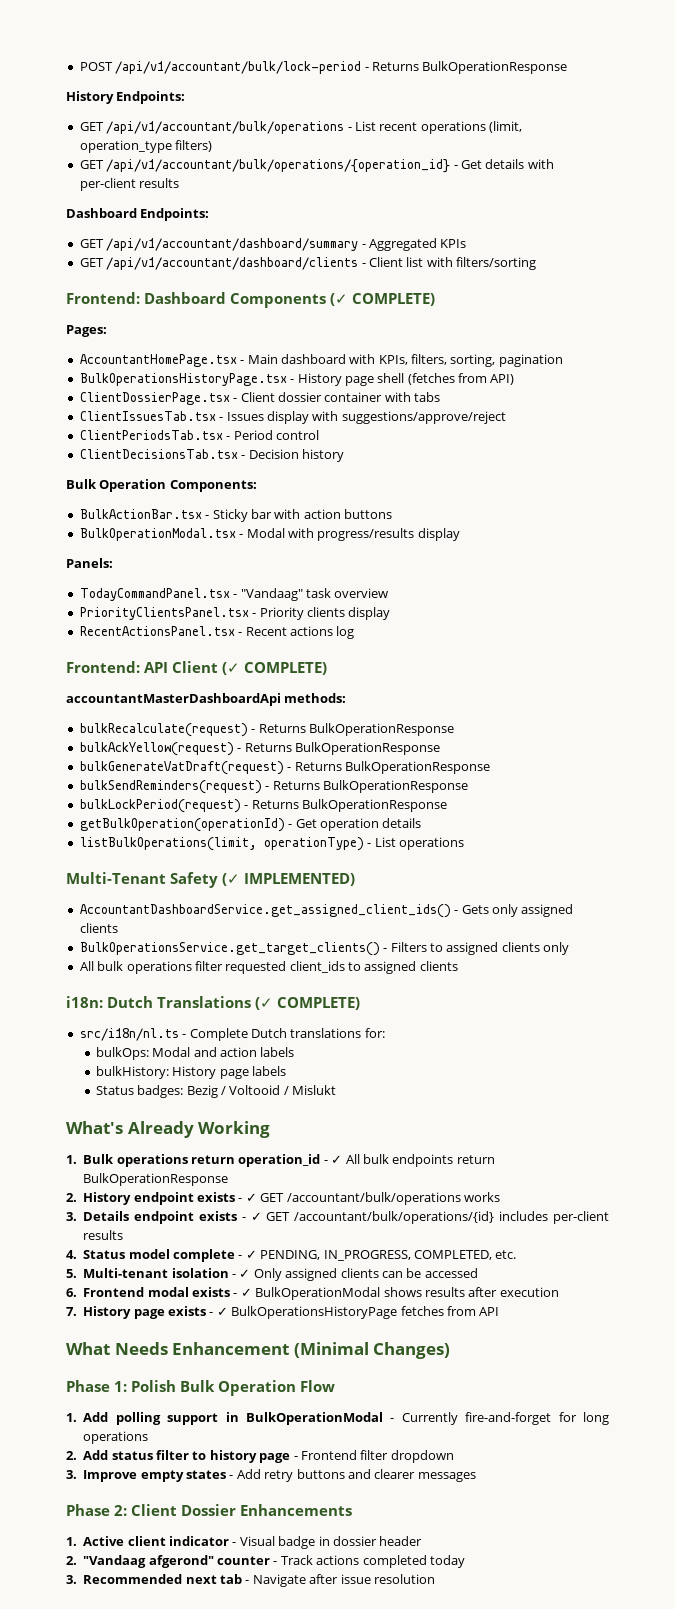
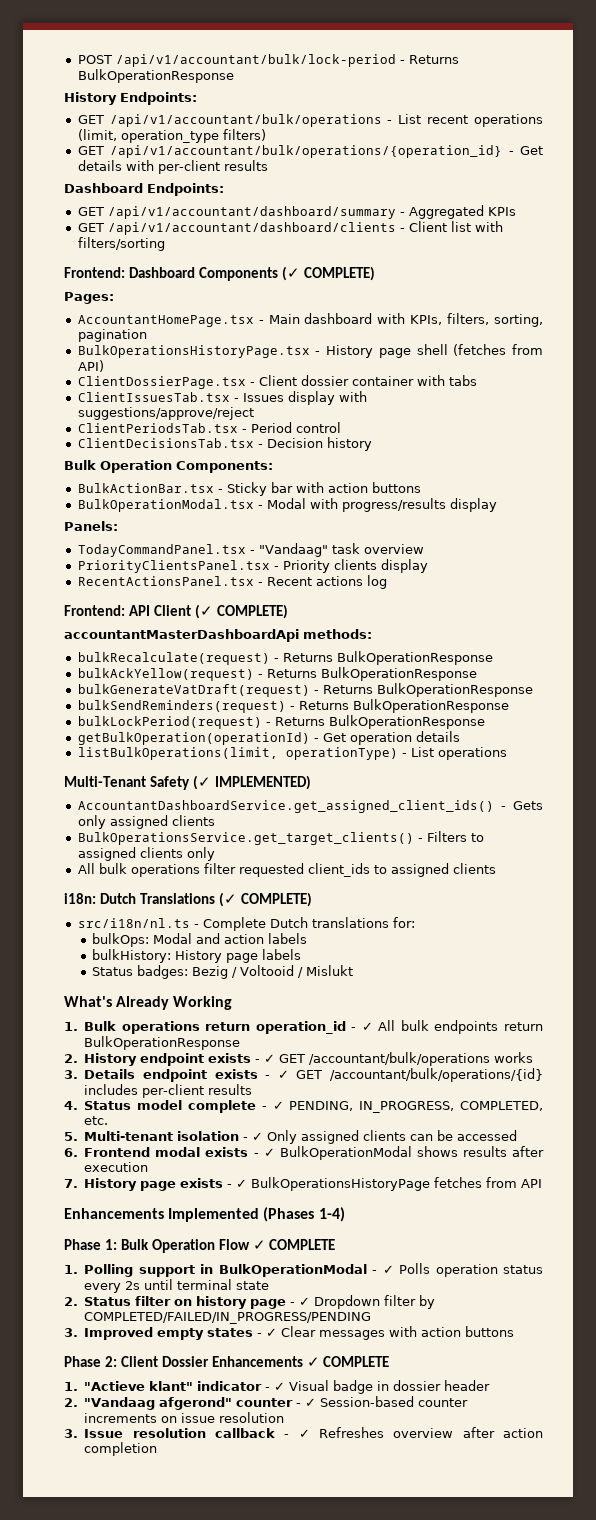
[66,1342,451,1359] What Needs Enhancement (Minimal Changes) -> [64,1207,345,1222] Enhancements Implemented (Phases 1-4)
[131,1380,176,1392] Polish -> (117, 1244) none
[66,1412,161,1425] // 1. Add polling -> [252,1239,336,1250] [64,1264,134,1277] ✓ COMPLETE // 1. Polling
[401,1412,609,1425] [83,1431,149,1444] [66,1450,454,1463] [66,1470,138,1482] Currently fire-and-forget for long operations // 2. Add status filter to history page - Frontend filter dropdown // 3. Improve -> [382,1263,543,1277] [84,1279,270,1293] [64,1295,436,1309] [84,1312,372,1324] [64,1327,154,1340] ✓ Polls operation status every 2s until terminal state // 2. Status filter on history page - ✓ Dropdown filter by COMPLETED/FAILED/IN_PROGRESS/PENDING // 3. Improved
[236,1469,476,1482] Add retry buttons and clearer messages -> [266,1326,515,1340] ✓ Clear messages with action buttons
[66,1536,166,1546] // 1. Active client -> [306,1356,390,1367] [64,1381,194,1391] ✓ COMPLETE // 1. "Actieve klant"
(237, 1544) none -> [274,1382,286,1391] ✓
[280,1555,465,1568] [66,1574,435,1587] Track actions completed today // 3. Recommended next tab - Navigate after issue resolution -> [305,1396,469,1407] [84,1412,285,1423] [64,1427,543,1438] [84,1442,158,1456] ✓ Session-based counter increments on issue resolution // 3. Issue resolution callback - ✓ Refreshes overview after action completion

